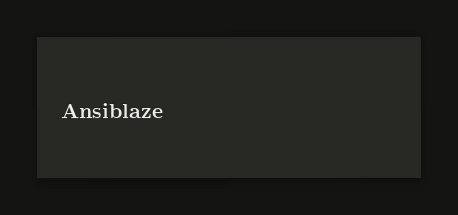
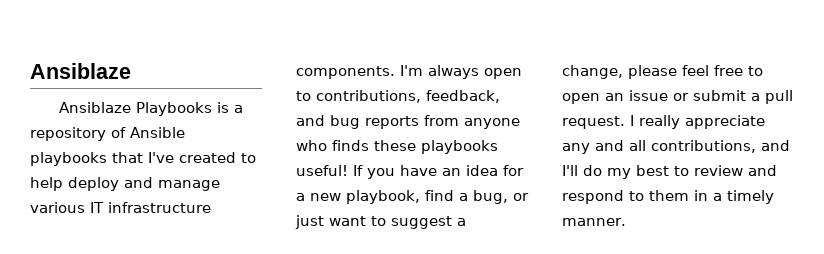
[60,103,164,119] Ansiblaze -> [30,63,131,79] [58,102,243,116] [30,127,185,141] [30,152,256,166] [30,177,220,191] [30,202,211,213] [296,65,522,79] [296,90,500,103] [296,115,520,129] [296,140,498,154] [296,165,524,179] [296,190,529,204] [295,215,466,229] [562,65,763,79] [562,90,793,104] [562,115,765,129] [562,140,790,154] [562,165,777,179] [562,190,774,204] [562,218,626,226] Ansiblaze // Ansiblaze Playbooks is a repository of Ansible playbooks that I've created to help deploy and manage various IT infrastructure components. I'm always open to contributions, feedback, and bug reports from anyone who finds these playbooks useful! If you have an idea for a new playbook, find a bug, or just want to suggest a change, please feel free to open an issue or submit a pull request. I really appreciate any and all contributions, and I'll do my best to review and respond to them in a timely manner.

